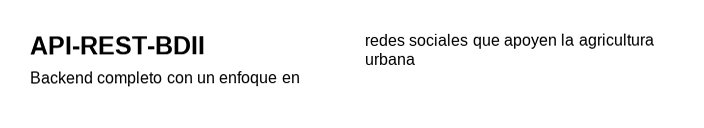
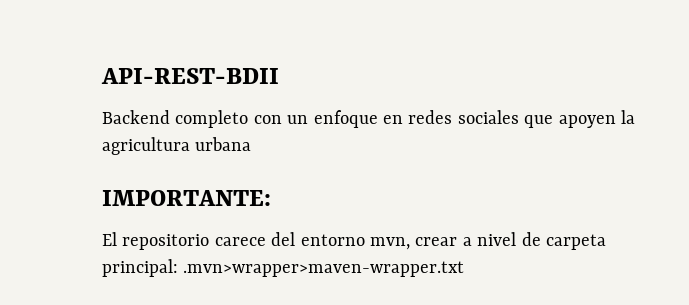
(416, 58) none -> [102,190,271,206] [102,232,606,250] [102,259,465,277] // IMPORTANTE: // El repositorio carece del entorno mvn, crear a nivel de carpeta principal: .mvn>wrapper>maven-wrapper.txt

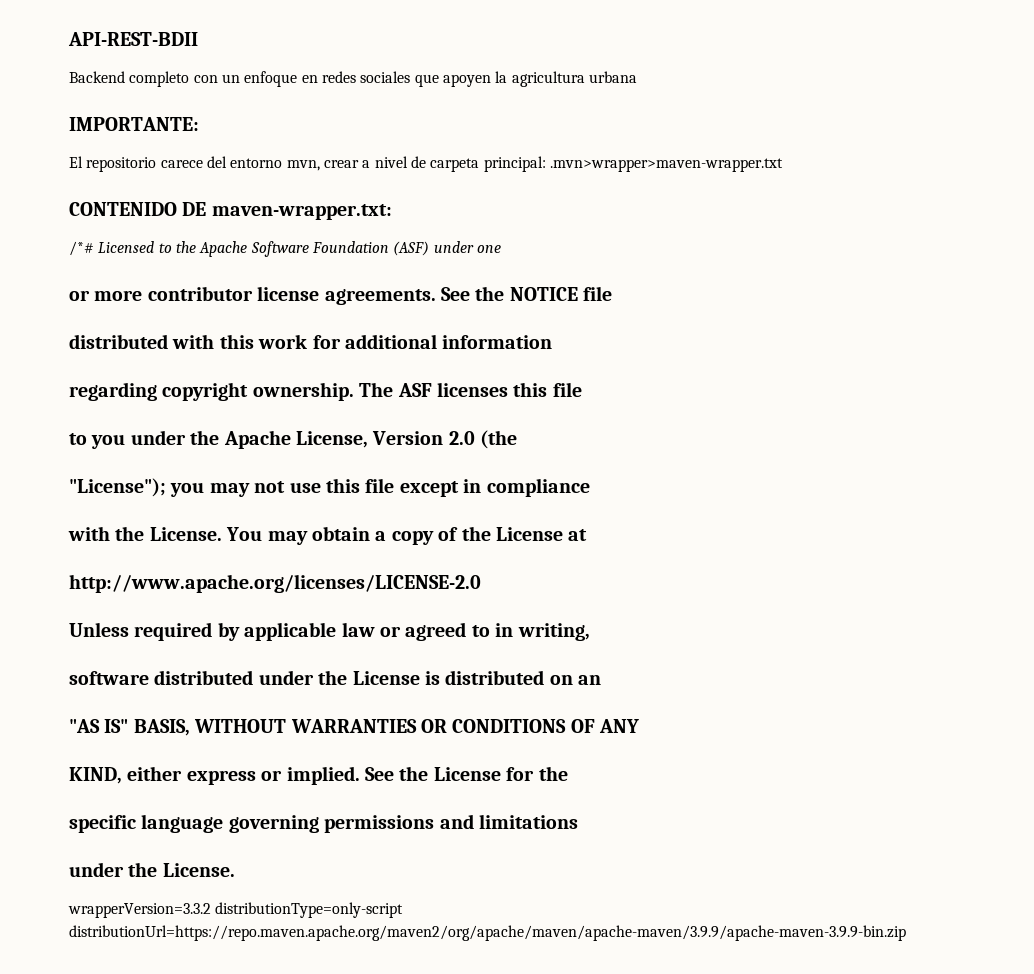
(465, 269) none -> [69,202,392,220] [69,241,501,257] [69,286,613,305] [69,334,553,349] [69,382,582,401] [69,430,518,449] [69,478,590,497] [68,526,588,545] [69,574,481,593] [69,622,590,641] [69,670,602,685] [69,719,640,736] [69,766,568,785] [69,814,578,833] [69,862,235,877] [68,902,404,918] [69,925,906,941] // CONTENIDO DE maven-wrapper.txt: // /*# Licensed to the Apache Software Foundation (ASF) under one // or more contributor license agreements. See the NOTICE file // distributed with this work for additional information // regarding copyright ownership. The ASF licenses this file // to you under the Apache License, Version 2.0 (the // "License"); you may not use this file except in compliance // with the License. You may obtain a copy of the License at // http://www.apache.org/licenses/LICENSE-2.0 // Unless required by applicable law or agreed to in writing, // software distributed under the License is distributed on an // "AS IS" BASIS, WITHOUT WARRANTIES OR CONDITIONS OF ANY // KIND, either express or implied. See the License for the // specific language governing permissions and limitations // under the License. // wrapperVersion=3.3.2 distributionType=only-script distributionUrl=https://repo.maven.apache.org/maven2/org/apache/maven/apache-maven/3.9.9/apache-maven-3.9.9-bin.zip

